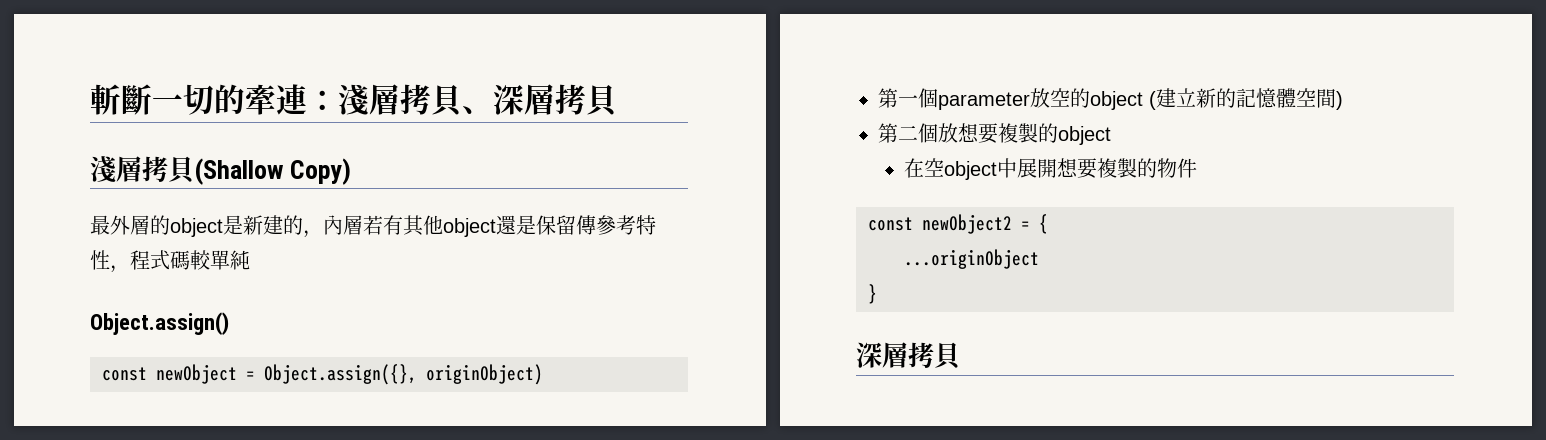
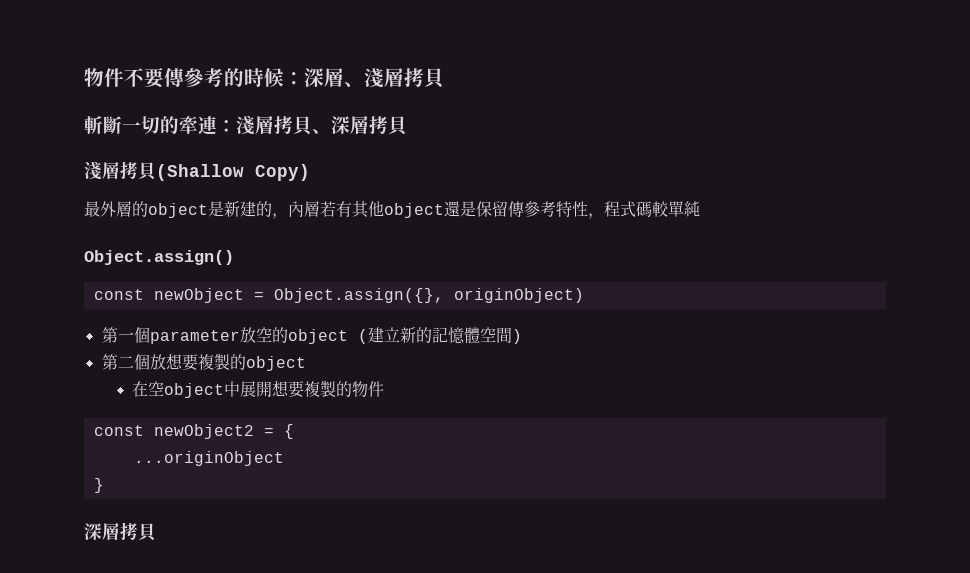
(90, 99) none -> [84,68,444,88] 物件不要傳參考的時候：深層、淺層拷貝 //

